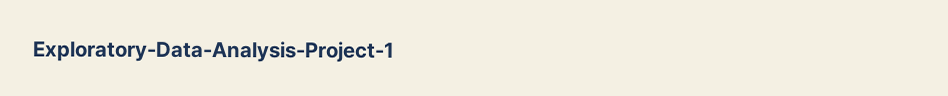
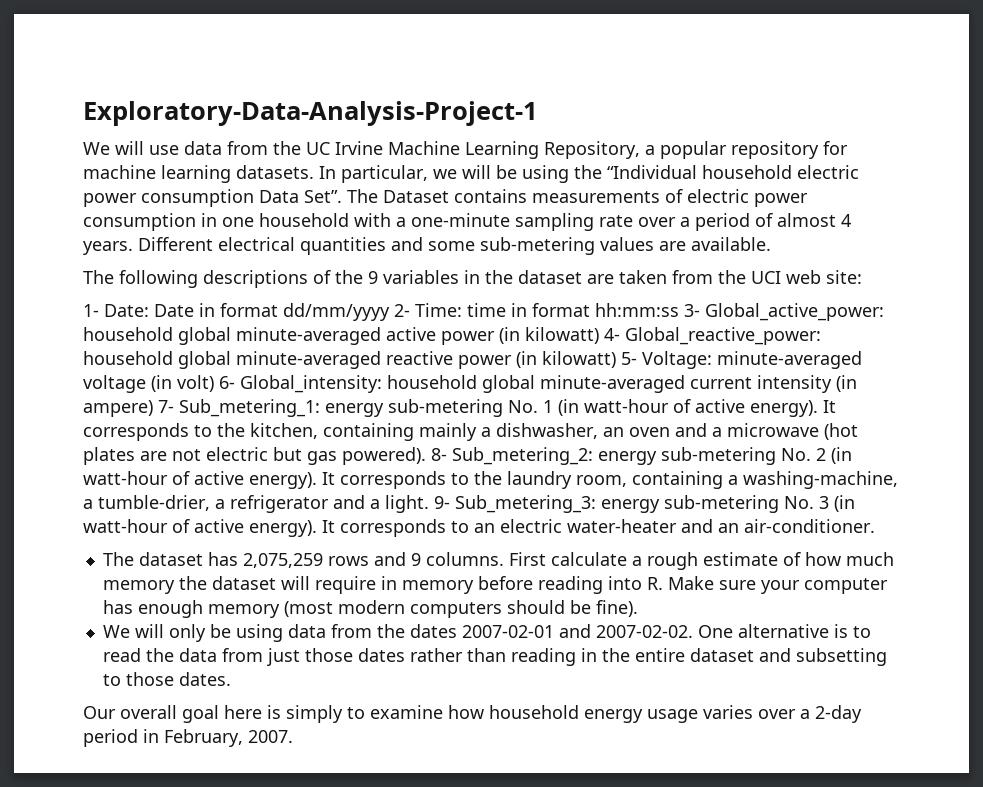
(395, 51) none -> [83,141,848,159] [83,165,859,183] [83,189,808,207] [83,213,851,231] [83,237,771,255] [83,270,862,288] [83,303,884,321] [83,327,821,345] [83,351,862,369] [83,375,857,393] [83,399,836,417] [83,423,858,441] [83,447,852,465] [83,471,898,489] [83,495,855,513] [83,519,875,537] [102,552,894,570] [102,576,888,594] [102,600,638,618] [102,624,871,642] [102,648,887,666] [102,672,231,686] [83,705,862,723] [83,729,293,747] // We will use data from the UC Irvine Machine Learning Repository, a popular repository for machine learning datasets. In particular, we will be using the “Individual household electric power consumption Data Set”. The Dataset contains measurements of electric power consumption in one household with a one-minute sampling rate over a period of almost 4 years. Different electrical quantities and some sub-metering values are available. // The following descriptions of the 9 variables in the dataset are taken from the UCI web site: // 1- Date: Date in format dd/mm/yyyy 2- Time: time in format hh:mm:ss 3- Global_active_power: household global minute-averaged active power (in kilowatt) 4- Global_reactive_power: household global minute-averaged reactive power (in kilowatt) 5- Voltage: minute-averaged voltage (in volt) 6- Global_intensity: household global minute-averaged current intensity (in ampere) 7- Sub_metering_1: energy sub-metering No. 1 (in watt-hour of active energy). It corresponds to the kitchen, containing mainly a dishwasher, an oven and a microwave (hot plates are not electric but gas powered). 8- Sub_metering_2: energy sub-metering No. 2 (in watt-hour of active energy). It corresponds to the laundry room, containing a washing-machine, a tumble-drier, a refrigerator and a light. 9- Sub_metering_3: energy sub-metering No. 3 (in watt-hour of active energy). It corresponds to an electric water-heater and an air-conditioner. // The dataset has 2,075,259 rows and 9 columns. First calculate a rough estimate of how much memory the dataset will require in memory before reading into R. Make sure your computer has enough memory (most modern computers should be fine). // We will only be using data from the dates 2007-02-01 and 2007-02-02. One alternative is to read the data from just those dates rather than reading in the entire dataset and subsetting to those dates. // Our overall goal here is simply to examine how household energy usage varies over a 2-day period in February, 2007.

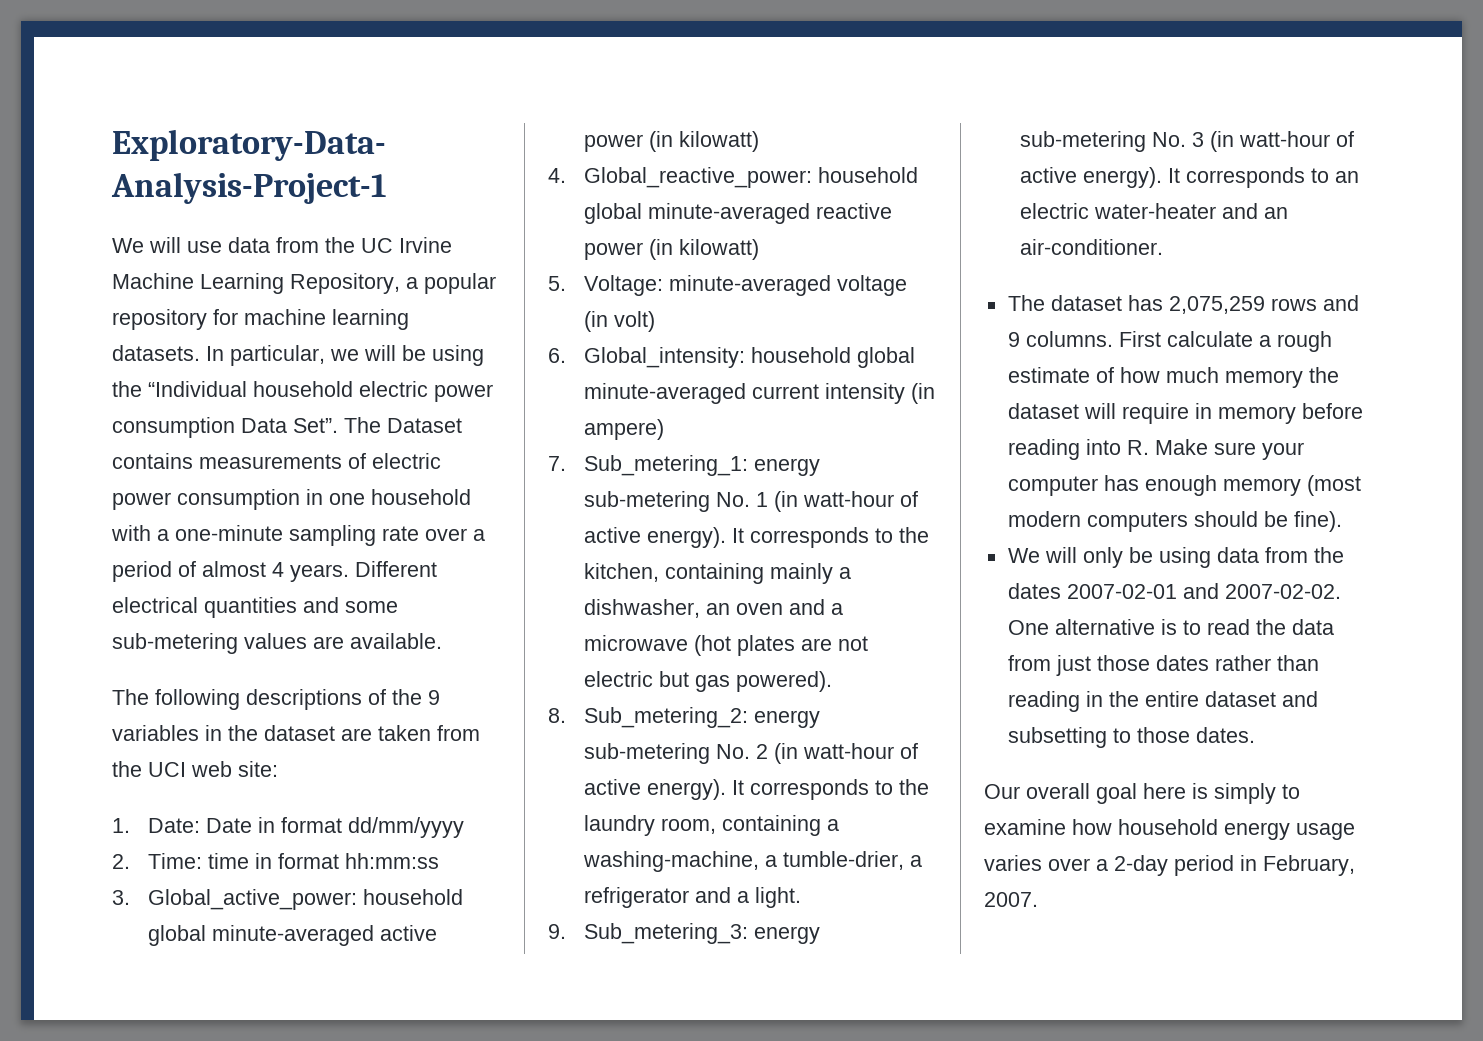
[83,304,99,317] 1- -> [112,818,130,833] 1.
[394,304,410,317] 2- -> [112,854,130,869] // 2.
[684,304,700,317] 3- -> [112,890,130,905] // 3.
[604,328,620,341] 4- -> [548,168,566,183] // 4.
[621,352,637,365] 5- -> [548,276,566,291] // 5.
[219,376,235,389] 6- -> [548,348,566,363] // 6.
[158,400,174,413] 7- -> [548,456,566,471] // 7.
[431,448,447,461] 8- -> [548,708,566,723] // 8.
[434,496,450,509] 9- -> [548,924,566,939] // 9.

